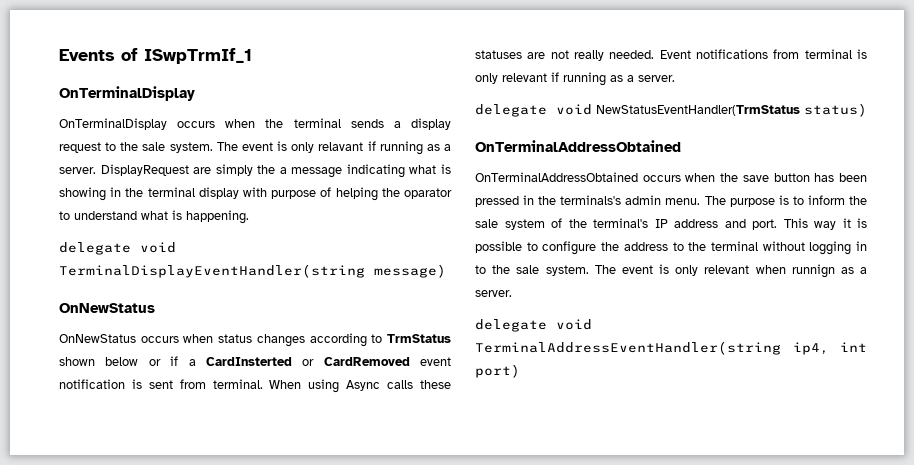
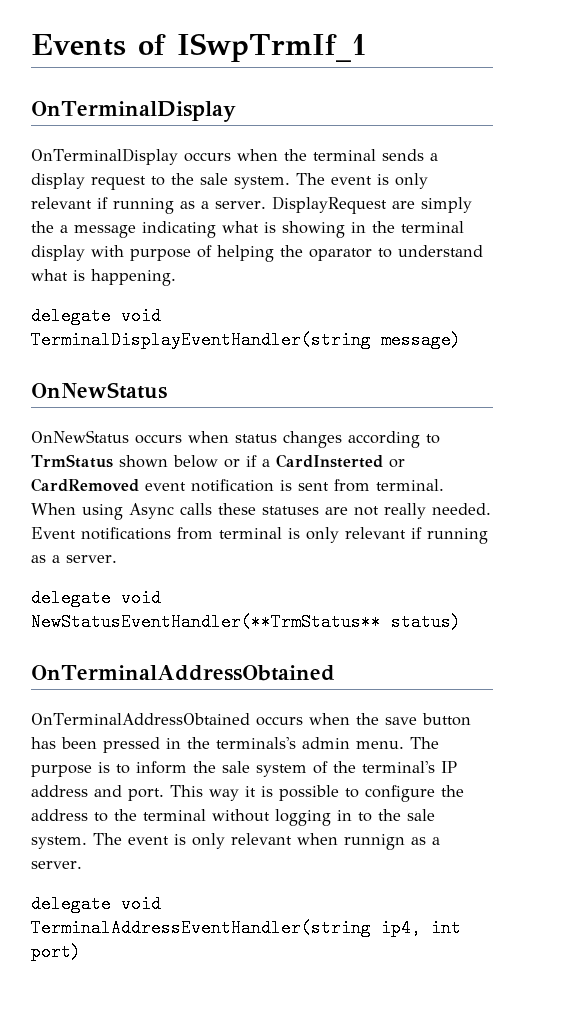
[318,142,364,151] relavant -> [31,197,92,209] relevant
[596,105,800,116] NewStatusEventHandler(TrmStatus -> [31,613,381,631] NewStatusEventHandler(**TrmStatus**

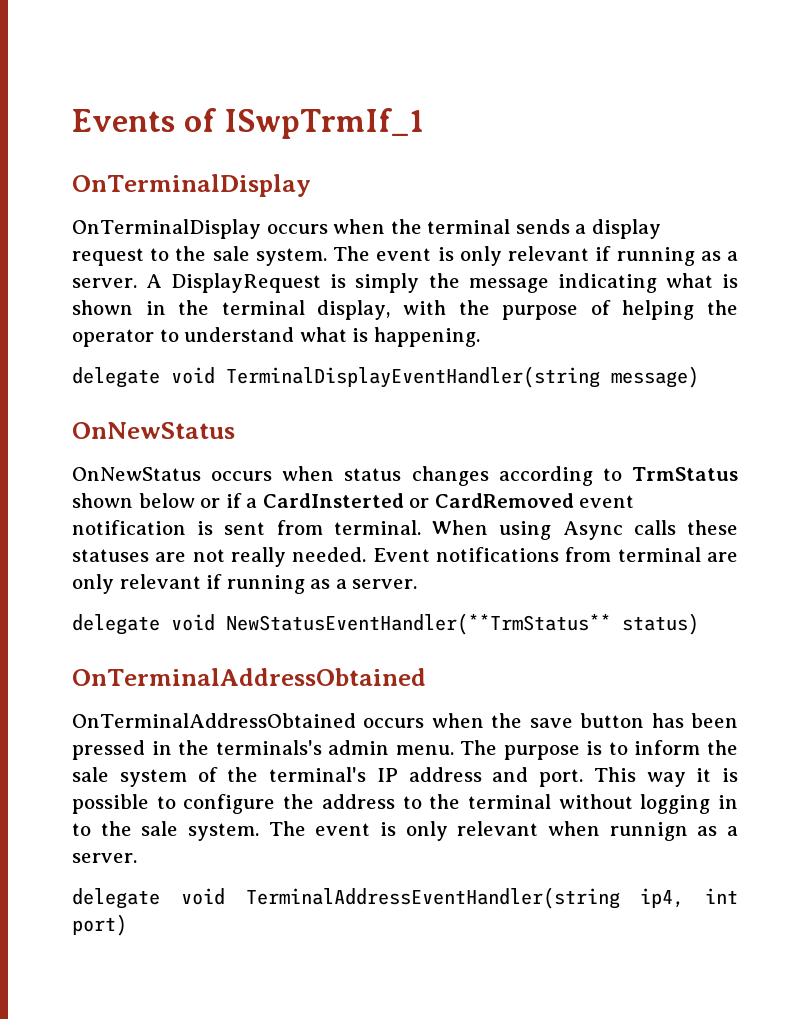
[271,196,415,214] DisplayRequest are -> [146,273,347,293] A DisplayRequest is
[60,225,68,233] a -> (460, 280) none
[282,221,345,238] showing -> [72,300,133,315] shown
[31,245,124,261] display with -> [317,300,490,320] display, with the
[309,248,372,261] oparator -> [72,329,154,347] operator
[288,528,300,539] is -> [707,552,738,562] are

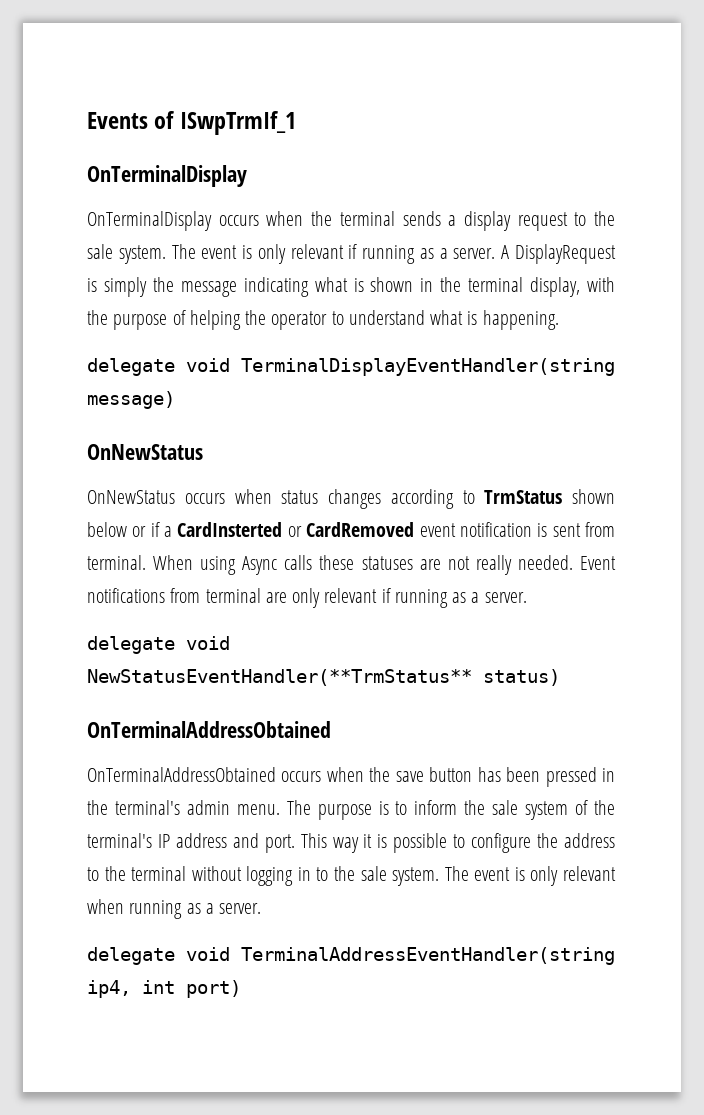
[215,740,322,755] terminals's -> [114,800,180,815] terminal's
[609,822,688,841] runnign -> [129,900,183,919] running

